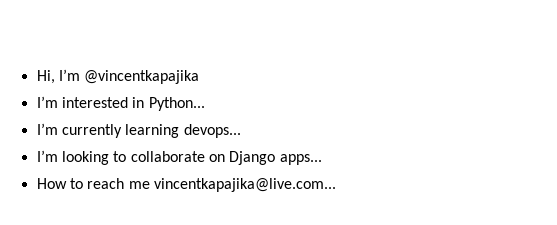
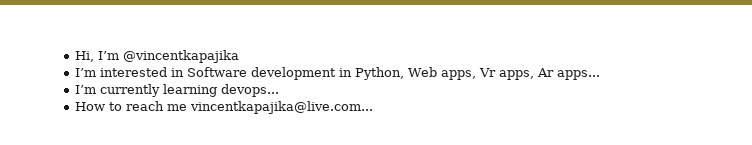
[148,97,205,111] [36,123,241,138] [36,150,322,165] Python... // I’m currently learning devops... // I’m looking to collaborate on Django apps... -> [186,67,600,80] [74,84,279,97] Software development in Python, Web apps, Vr apps, Ar apps... // I’m currently learning devops...

